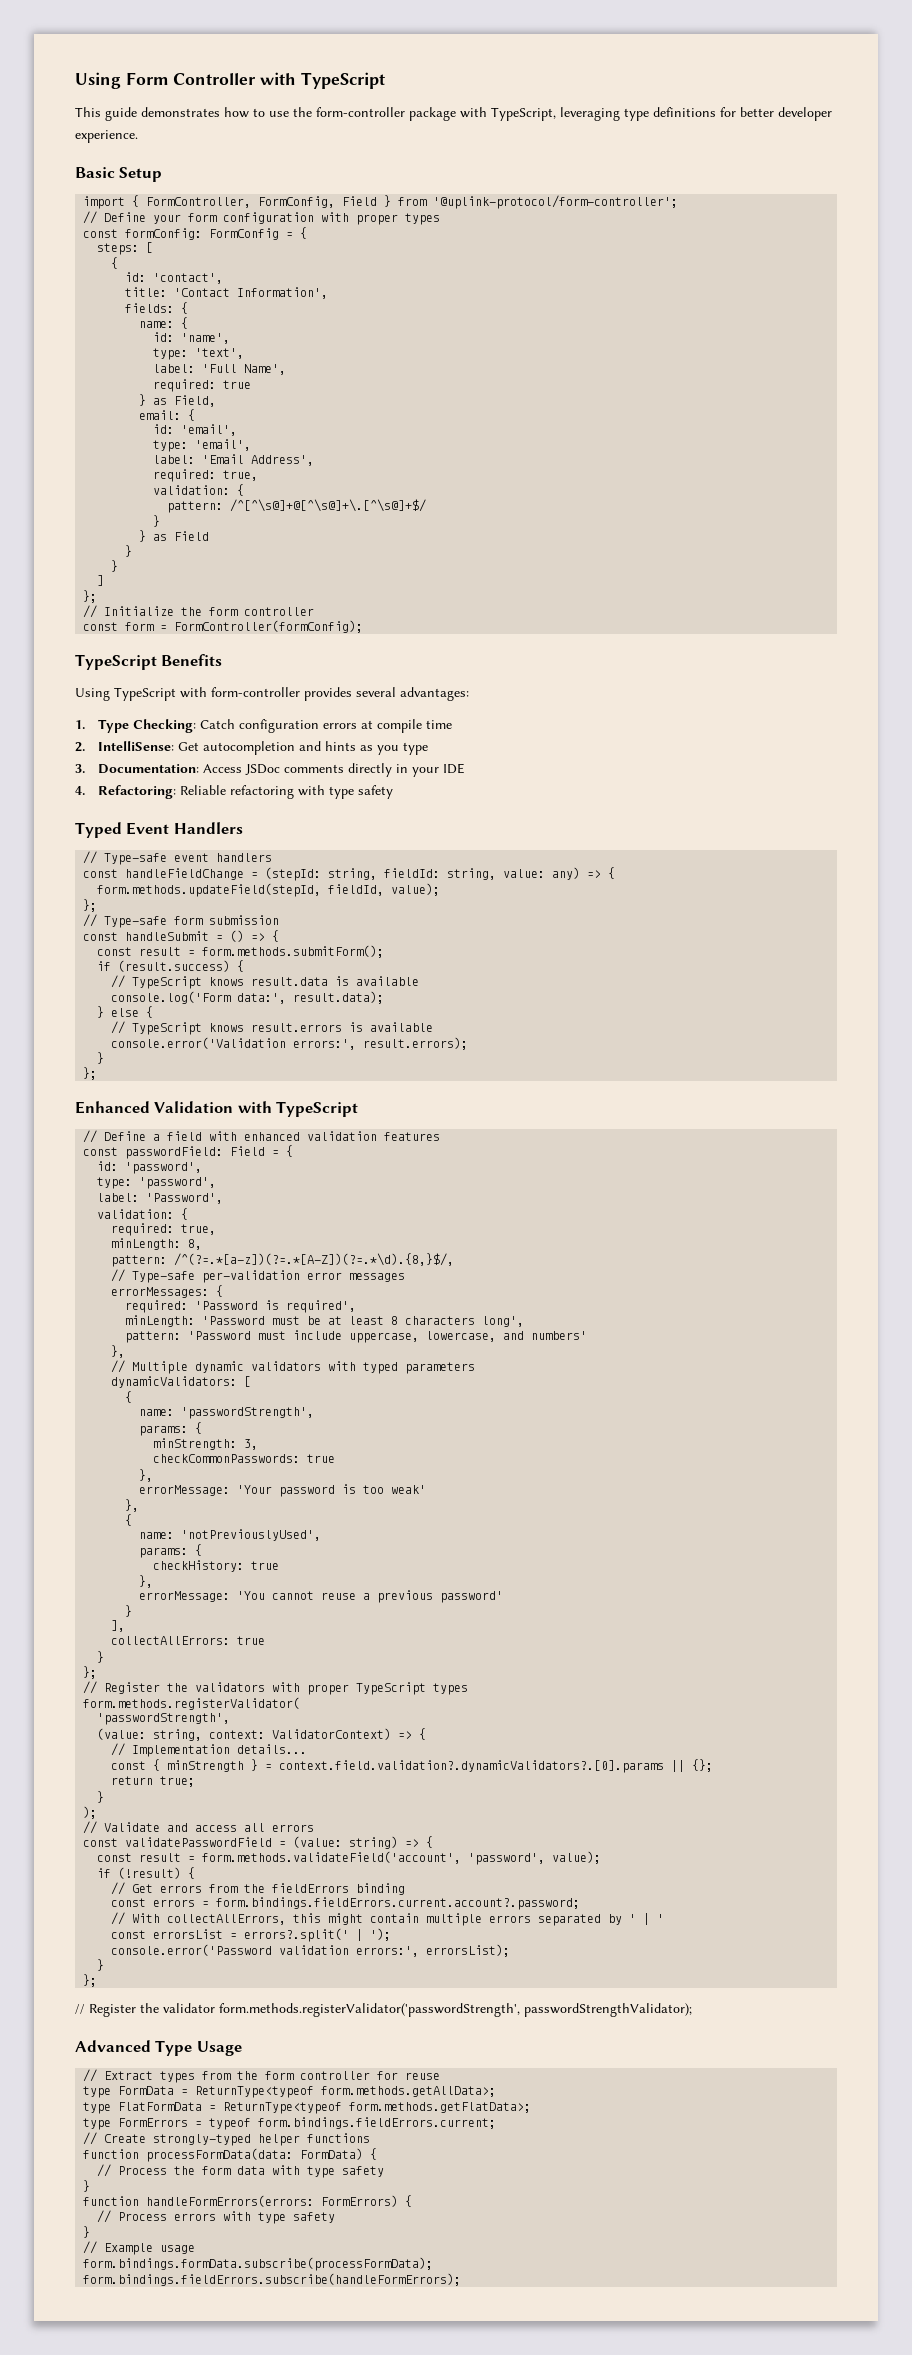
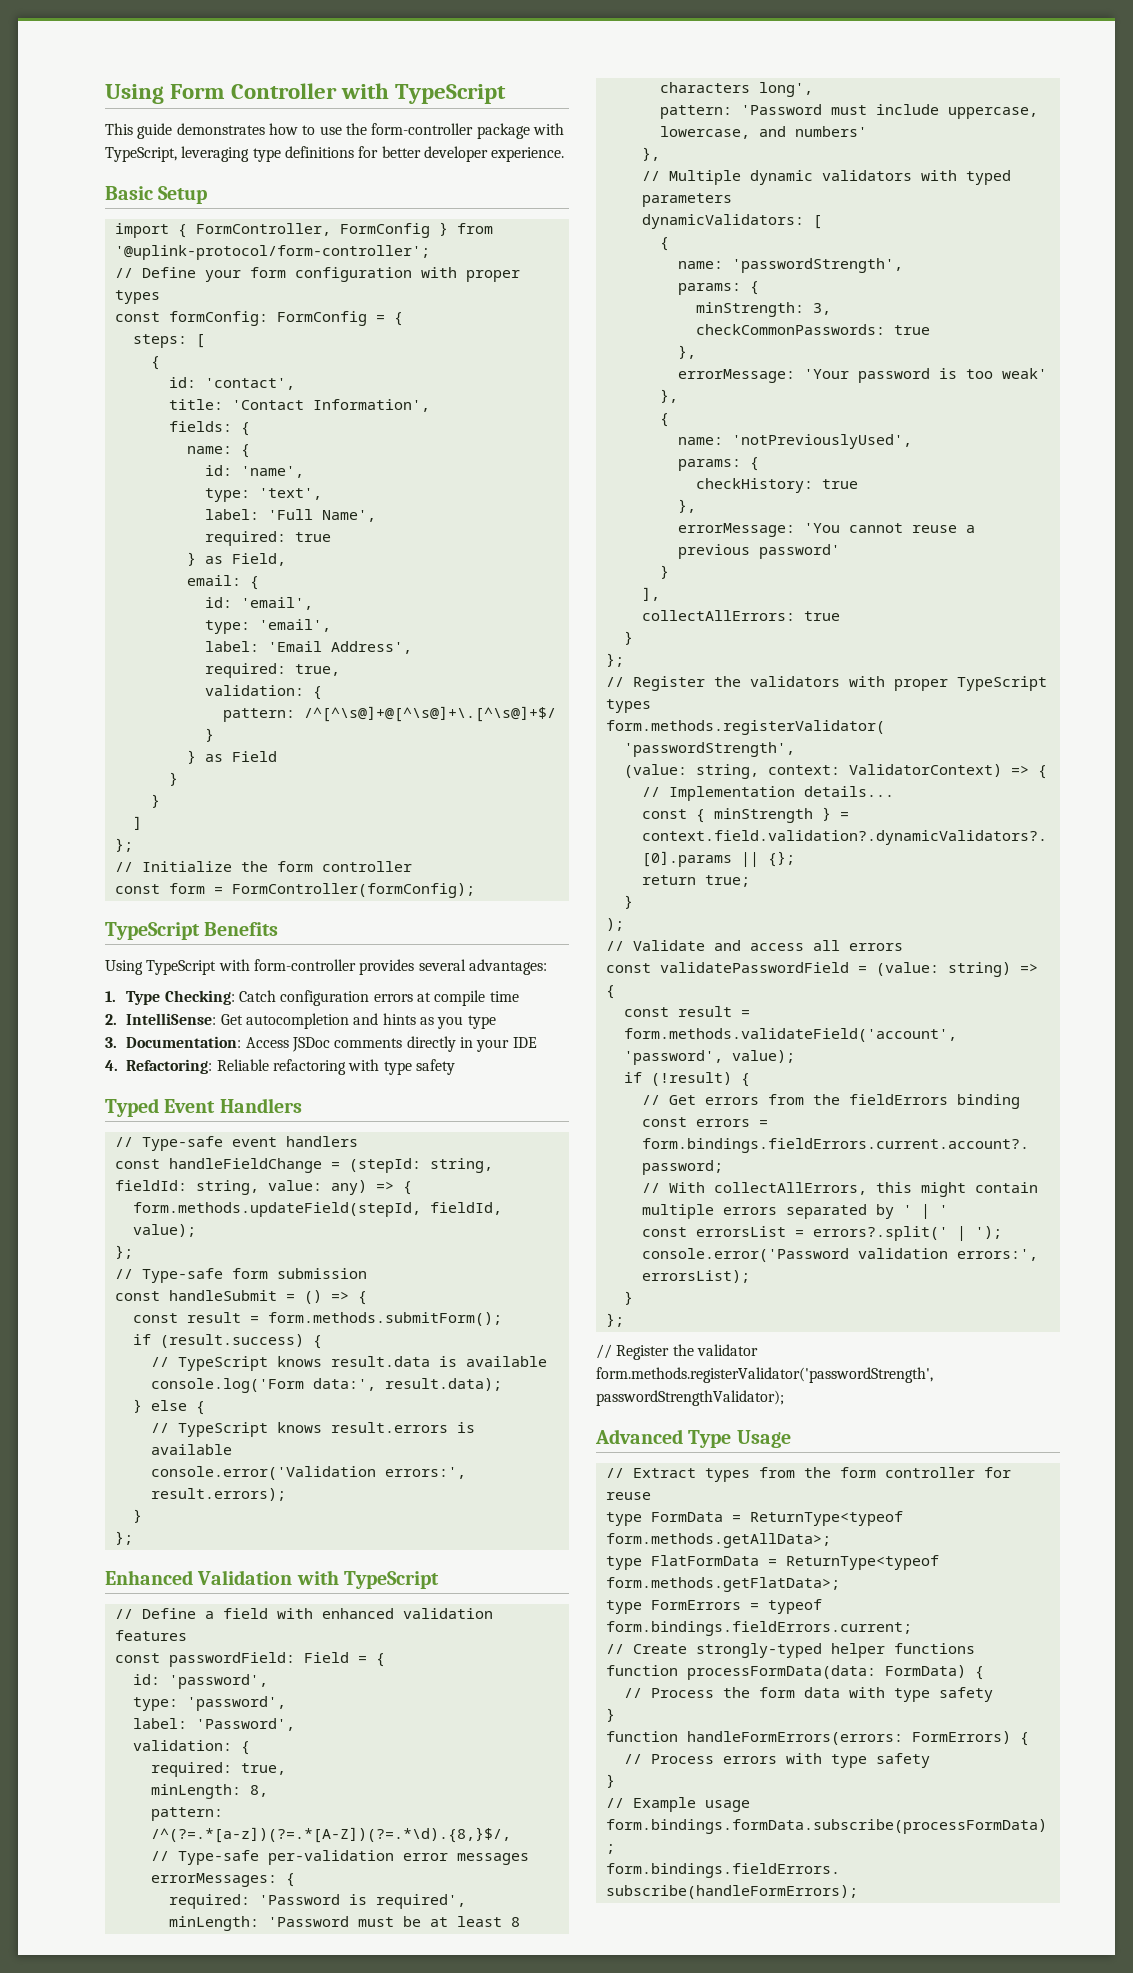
[258,196,378,208] FormConfig, Field -> [339,223,430,238] FormConfig

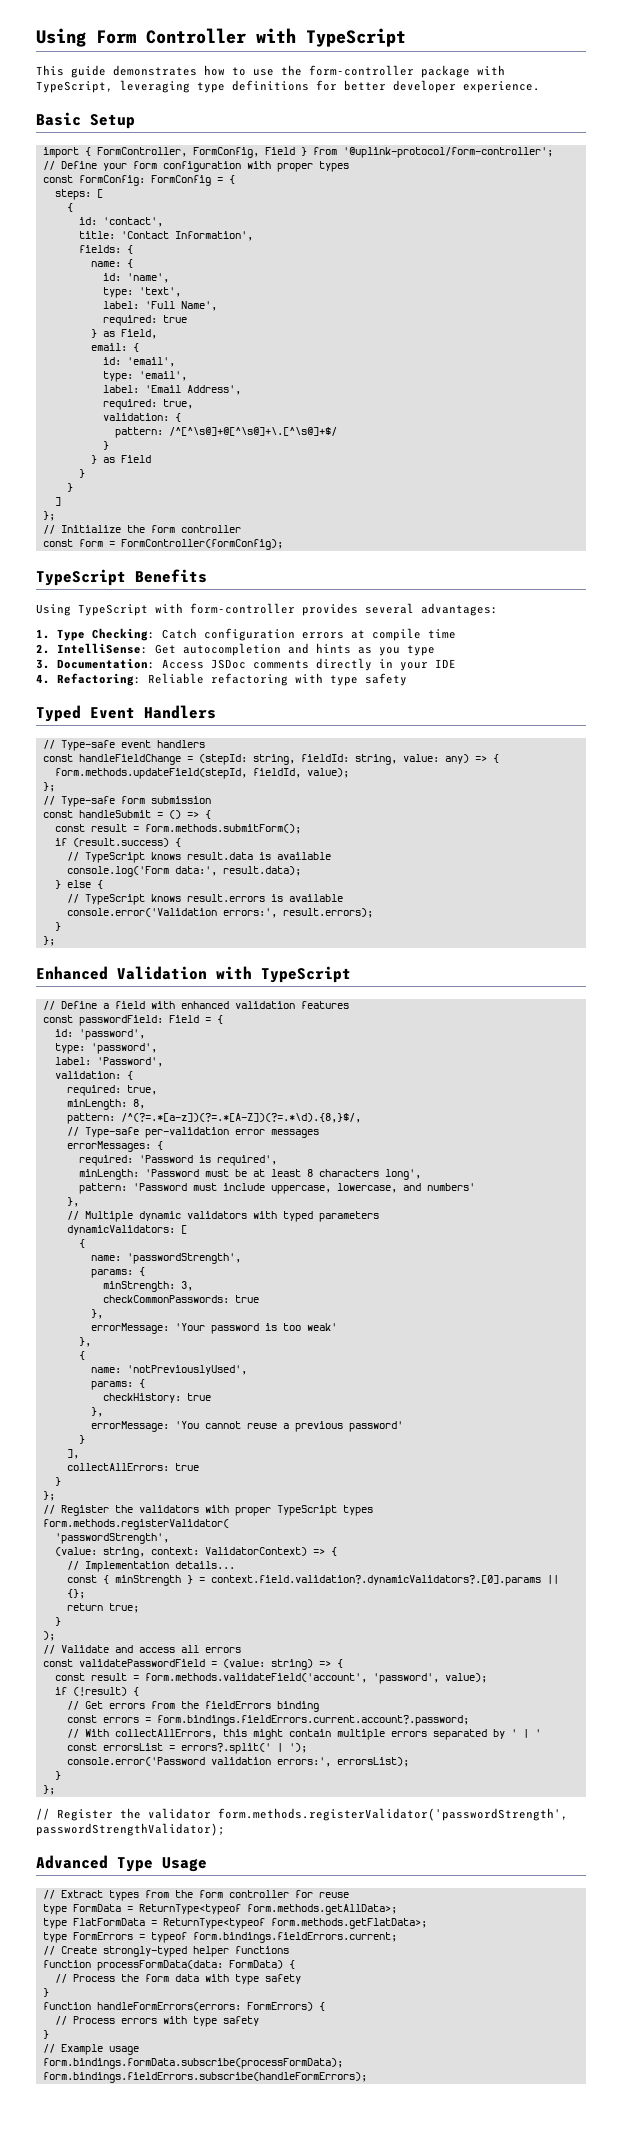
[339,223,430,238] FormConfig -> [192,147,295,158] FormConfig, Field

